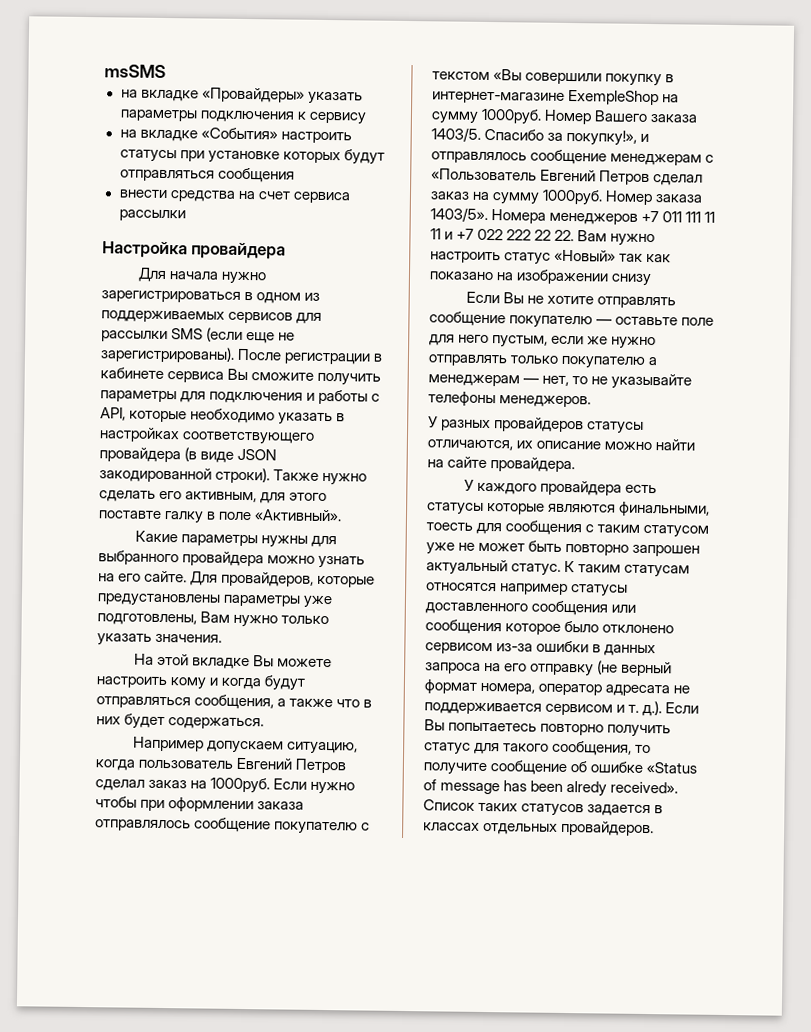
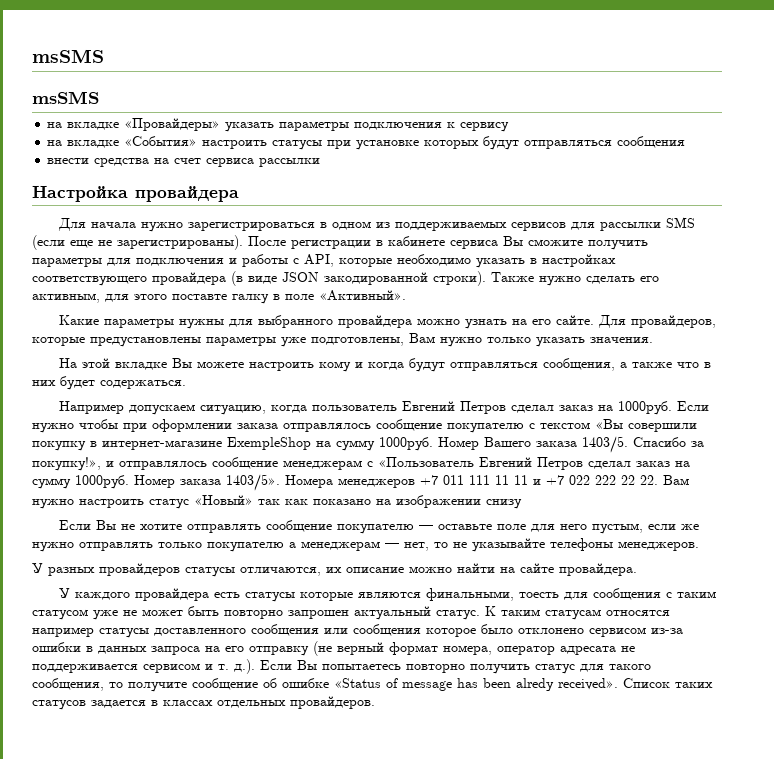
[104,64,166,78] msSMS -> [32,49,104,63] [32,91,99,104] msSMS // msSMS

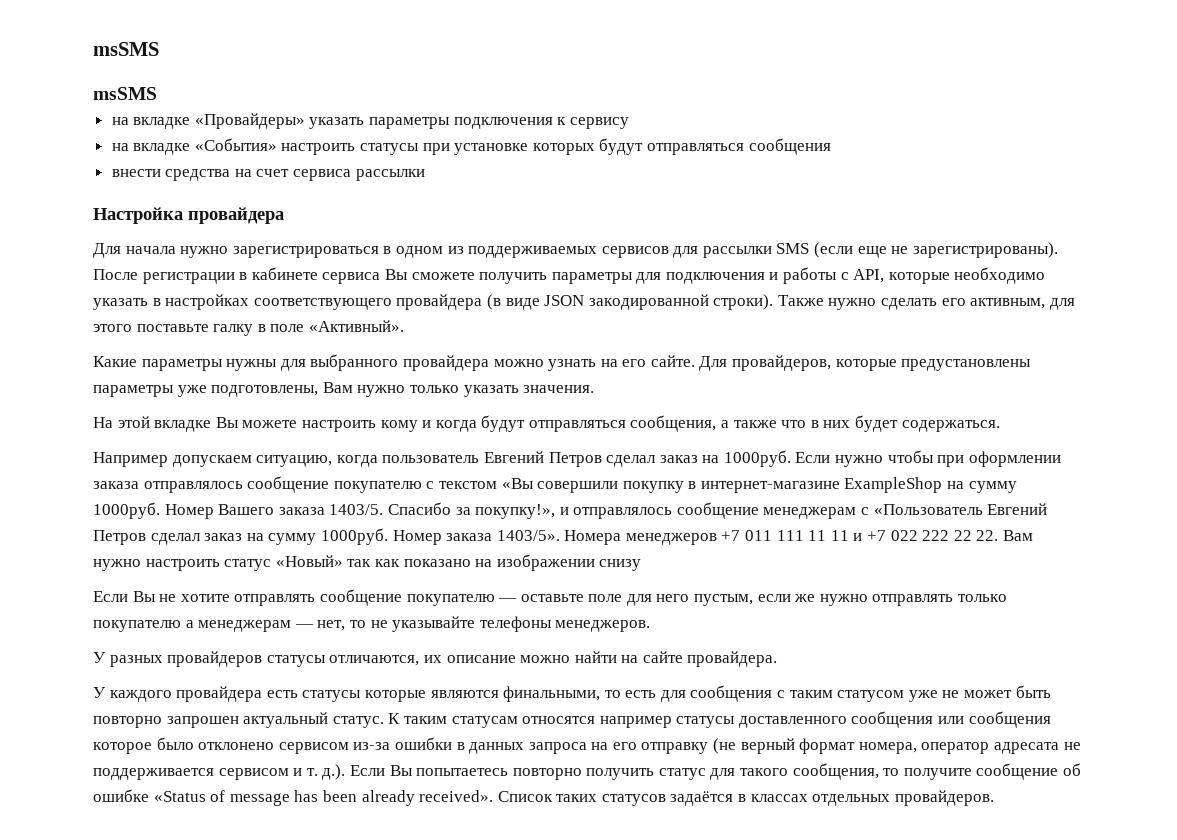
[528,239,583,246] сможите -> [411,272,475,280] сможете
[172,294,227,300] поставте -> [136,324,209,332] поставьте
[227,437,311,450] ExempleShop -> [844,477,943,493] ExampleShop
[518,592,559,598] тоесть -> [604,690,657,698] то есть
[516,678,554,691] alredy -> [361,790,415,806] already
[91,700,146,708] задается -> [670,791,734,806] задаётся

